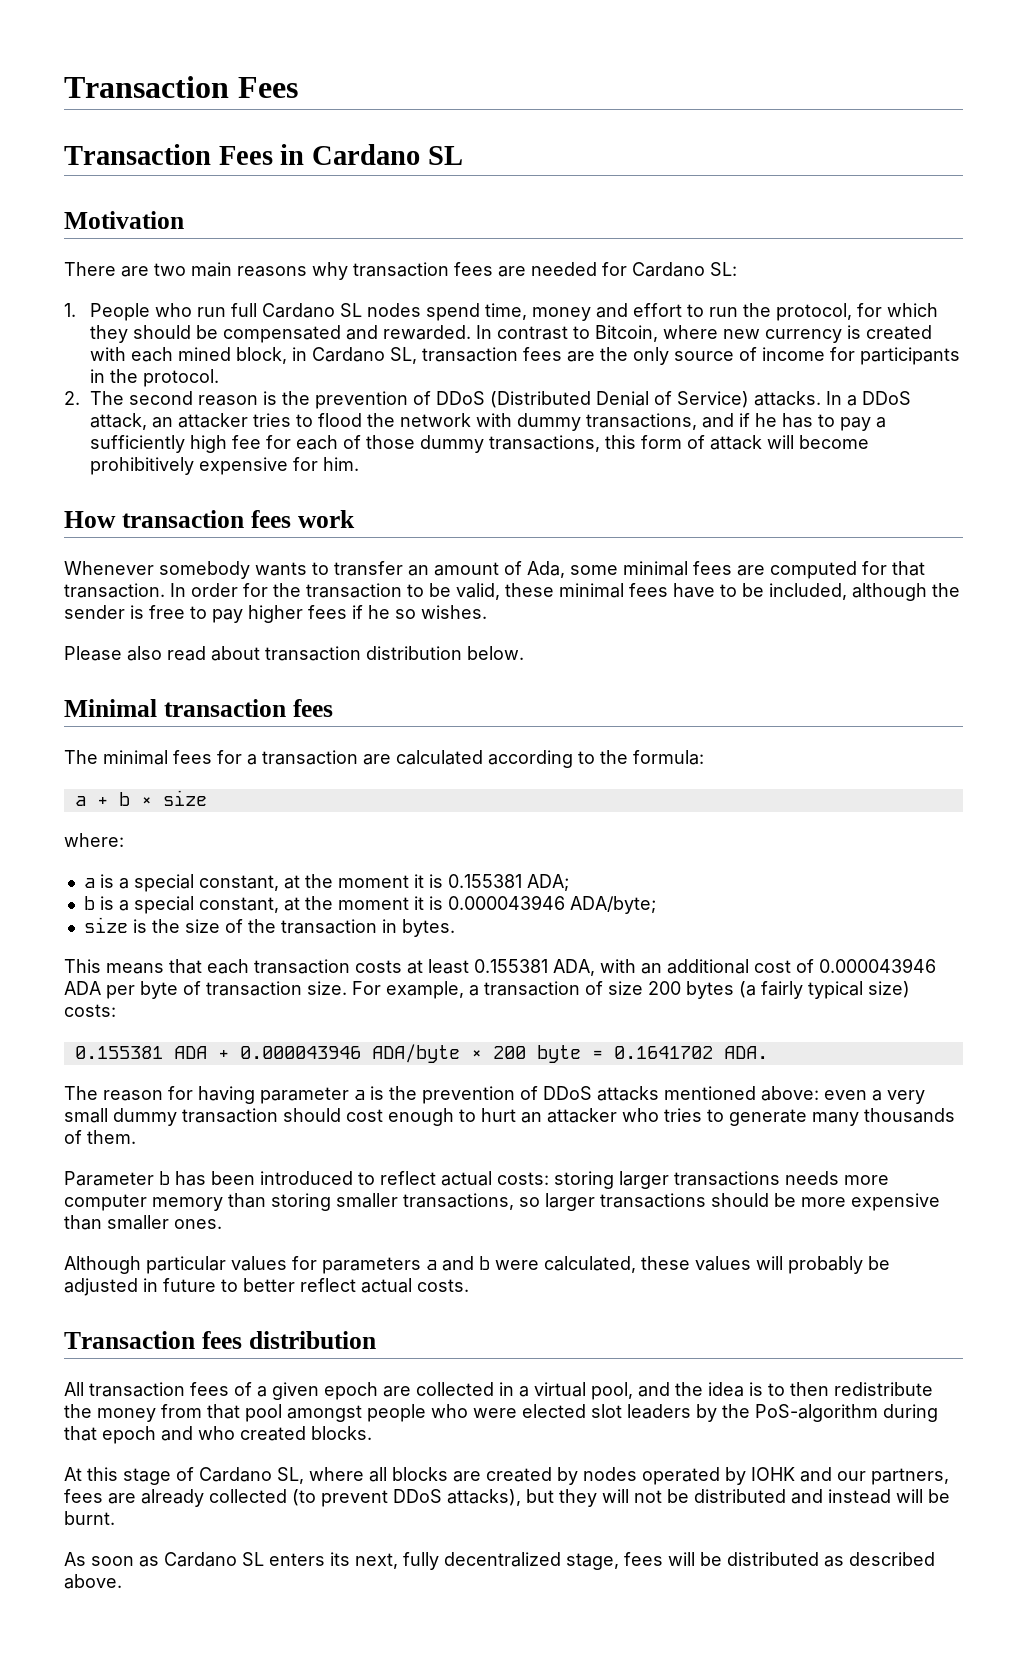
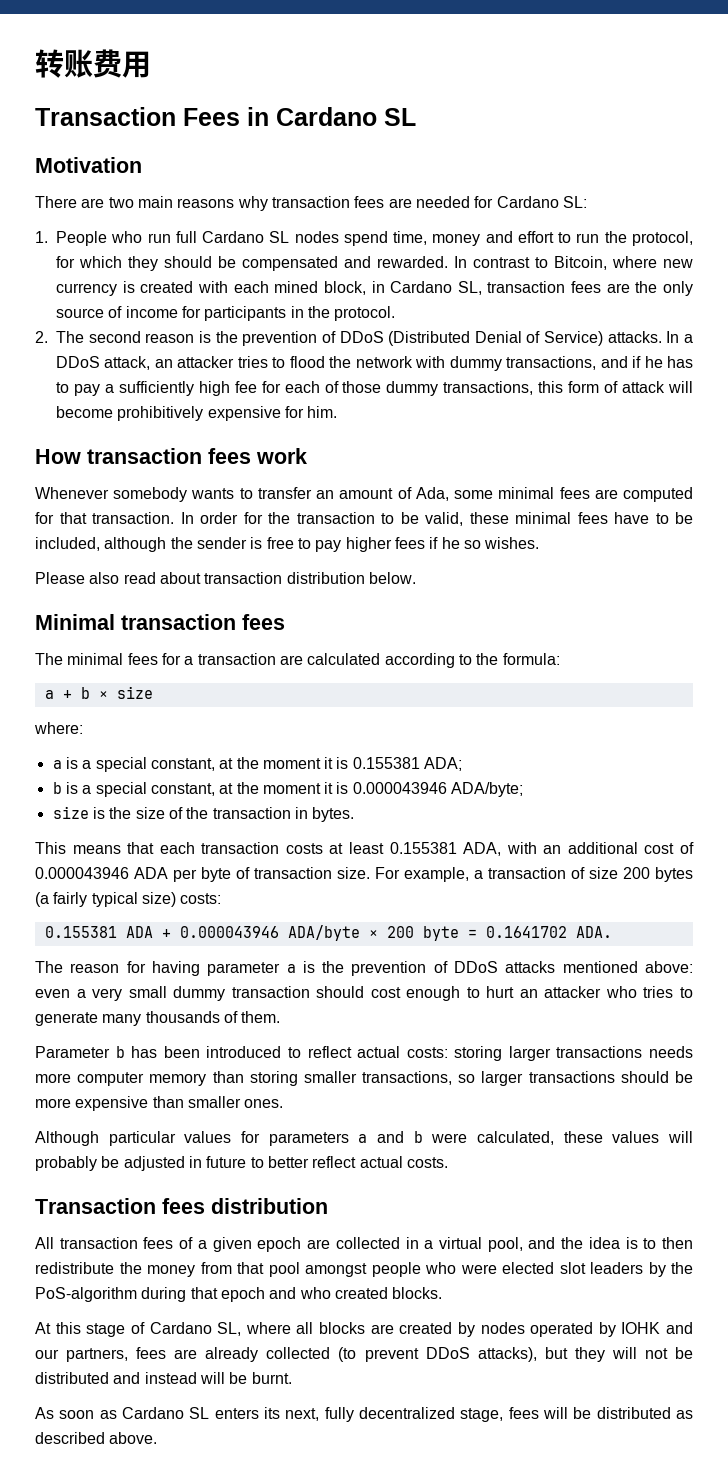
[64,76,298,98] Transaction Fees -> [35,49,151,78] 转账费用

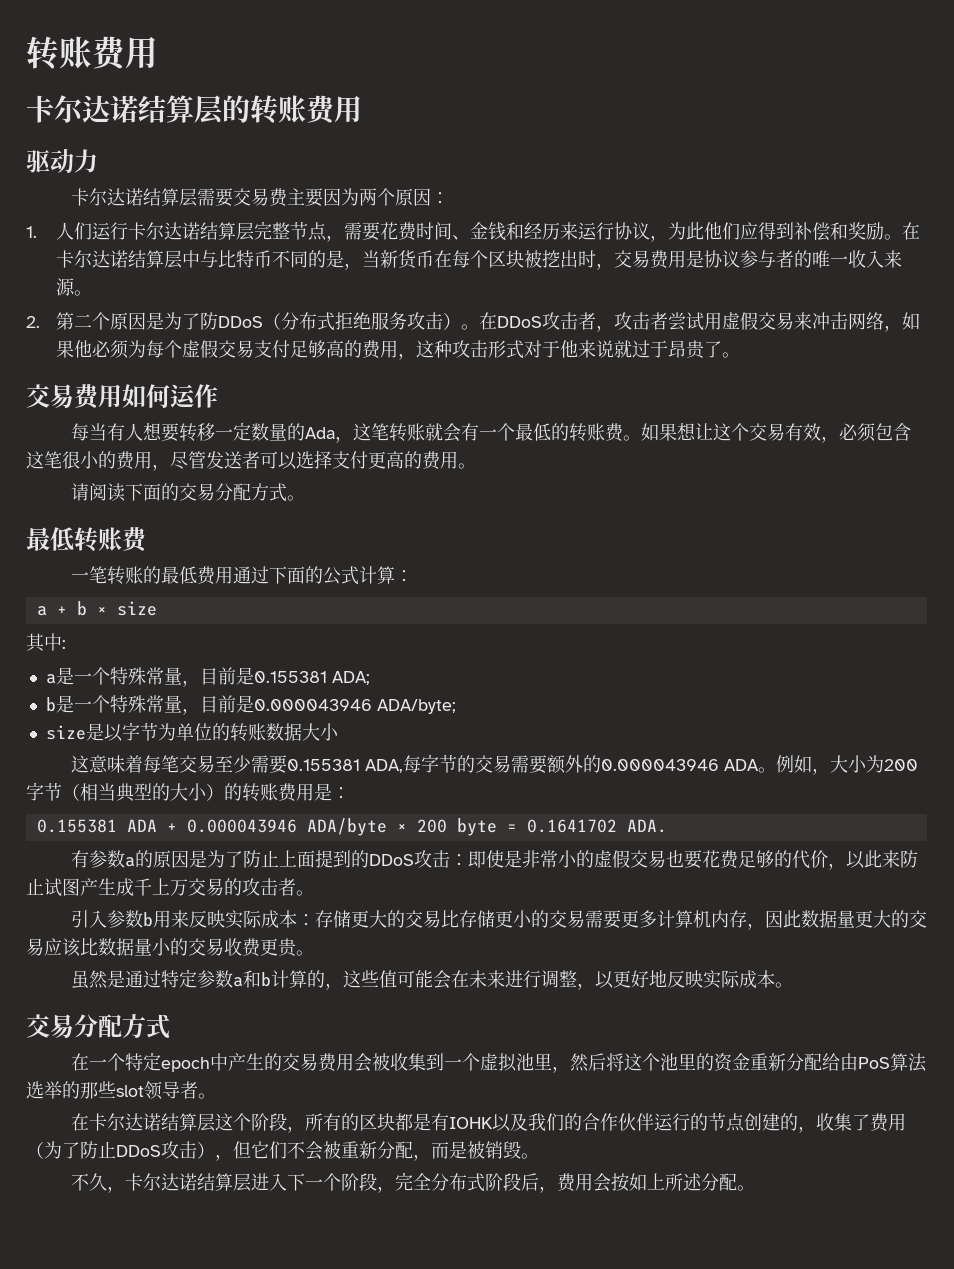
[35,49,151,78] [35,107,416,126] [35,157,142,173] [35,196,587,211] [35,231,693,246] [56,256,693,271] [56,281,693,296] [56,306,396,321] [35,331,693,346] [56,356,694,371] [56,381,693,396] [56,406,338,421] [35,448,307,464] [35,487,694,502] [35,512,693,526] [35,537,540,552] [35,572,416,584] [35,614,285,630] [35,653,560,668] 转账费用 // Transaction Fees in Cardano SL // Motivation // There are two main reasons why transaction fees are needed for Cardano SL: // 1. People who run full Cardano SL nodes spend time, money and effort to run the protocol, for which they should be compensated and rewarded. In contrast to Bitcoin, where new currency is created with each mined block, in Cardano SL, transaction fees are the only source of income for participants in the protocol. // 2. The second reason is the prevention of DDoS (Distributed Denial of Service) attacks. In a DDoS attack, an attacker tries to flood the network with dummy transactions, and if he has to pay a sufficiently high fee for each of those dummy transactions, this form of attack will become prohibitively expensive for him. // How transaction fees work // Whenever somebody wants to transfer an amount of Ada, some minimal fees are computed for that transaction. In order for the transaction to be valid, these minimal fees have to be included, although the sender is free to pay higher fees if he so wishes. // Please also read about transaction distribution below. // Minimal transaction fees // The minimal fees for a transaction are calculated according to the formula: -> [26,36,158,70] [26,95,362,124] [26,149,98,173] [70,188,449,207] [26,221,920,242] [55,250,902,270] [55,278,92,296] [26,312,920,332] [55,340,740,360] [26,384,218,409] [70,422,911,443] [26,450,476,471] [70,483,305,502] [26,527,148,552] [70,566,413,585] 转账费用 // 卡尔达诺结算层的转账费用 // 驱动力 // 卡尔达诺结算层需要交易费主要因为两个原因： // 1.人们运行卡尔达诺结算层完整节点，需要花费时间、金钱和经历来运行协议，为此他们应得到补偿和奖励。在卡尔达诺结算层中与比特币不同的是，当新货币在每个区块被挖出时，交易费用是协议参与者的唯一收入来源。 // 2.第二个原因是为了防DDoS（分布式拒绝服务攻击）。在DDoS攻击者，攻击者尝试用虚假交易来冲击网络，如果他必须为每个虚假交易支付足够高的费用，这种攻击形式对于他来说就过于昂贵了。 // 交易费用如何运作 // 每当有人想要转移一定数量的Ada，这笔转账就会有一个最低的转账费。如果想让这个交易有效，必须包含这笔很小的费用，尽管发送者可以选择支付更高的费用。 // 请阅读下面的交易分配方式。 // 最低转账费 // 一笔转账的最低费用通过下面的公式计算：
[34,722,83,734] [52,757,463,772] [52,782,524,797] [52,806,355,822] [35,842,694,856] [35,867,693,882] [35,892,222,907] where: // a is a special constant, at the moment it is 0.155381 ADA; // b is a special constant, at the moment it is 0.000043946 ADA/byte; // size is the size of the transaction in bytes. // This means that each transaction costs at least 0.155381 ADA, with an additional cost of 0.000043946 ADA per byte of transaction size. For example, a transaction of size 200 bytes (a fairly typical size) costs: -> [26,633,66,652] [45,667,370,687] [45,695,456,715] [45,722,339,742] [70,754,918,775] [26,782,350,802] 其中: // a是一个特殊常量，目前是0.155381 ADA; // b是一个特殊常量，目前是0.000043946 ADA/byte; // size是以字节为单位的转账数据大小 // 这意味着每笔交易至少需要0.155381 ADA,每字节的交易需要额外的0.000043946 ADA。例如，大小为200字节（相当典型的大小）的转账费用是：
[35,961,693,976] [35,986,694,1001] [35,1011,281,1026] [35,1046,693,1061] [35,1071,693,1086] [35,1096,284,1111] [35,1131,693,1146] [35,1156,448,1171] [35,1198,328,1214] [35,1237,693,1252] [35,1262,693,1277] [35,1287,443,1302] [35,1322,693,1337] [35,1347,693,1362] [35,1372,292,1384] [35,1407,694,1422] [35,1432,158,1444] The reason for having parameter a is the prevention of DDoS attacks mentioned above: even a very small dummy transaction should cost enough to hurt an attacker who tries to generate many thousands of them. // Parameter b has been introduced to reflect actual costs: storing larger transactions needs more computer memory than storing smaller transactions, so larger transactions should be more expensive than smaller ones. // Although particular values for parameters a and b were calculated, these values will probably be adjusted in future to better reflect actual costs. // Transaction fees distribution // All transaction fees of a given epoch are collected in a virtual pool, and the idea is to then redistribute the money from that pool amongst people who were elected slot leaders by the PoS-algorithm during that epoch and who created blocks. // At this stage of Cardano SL, where all blocks are created by nodes operated by IOHK and our partners, fees are already collected (to prevent DDoS attacks), but they will not be distributed and instead will be burnt. // As soon as Cardano SL enters its next, fully decentralized stage, fees will be distributed as described above. -> [70,850,918,870] [26,878,314,897] [70,910,927,930] [26,938,314,957] [70,969,793,990] [26,1014,170,1039] [70,1052,927,1073] [26,1081,216,1100] [70,1113,906,1133] [26,1141,539,1161] [70,1172,755,1193] 有参数a的原因是为了防止上面提到的DDoS攻击：即使是非常小的虚假交易也要花费足够的代价，以此来防止试图产生成千上万交易的攻击者。 // 引入参数b用来反映实际成本：存储更大的交易比存储更小的交易需要更多计算机内存，因此数据量更大的交易应该比数据量小的交易收费更贵。 // 虽然是通过特定参数a和b计算的，这些值可能会在未来进行调整，以更好地反映实际成本。 // 交易分配方式 // 在一个特定epoch中产生的交易费用会被收集到一个虚拟池里，然后将这个池里的资金重新分配给由PoS算法选举的那些slot领导者。 // 在卡尔达诺结算层这个阶段，所有的区块都是有IOHK以及我们的合作伙伴运行的节点创建的，收集了费用（为了防止DDoS攻击），但它们不会被重新分配，而是被销毁。 // 不久，卡尔达诺结算层进入下一个阶段，完全分布式阶段后，费用会按如上所述分配。

